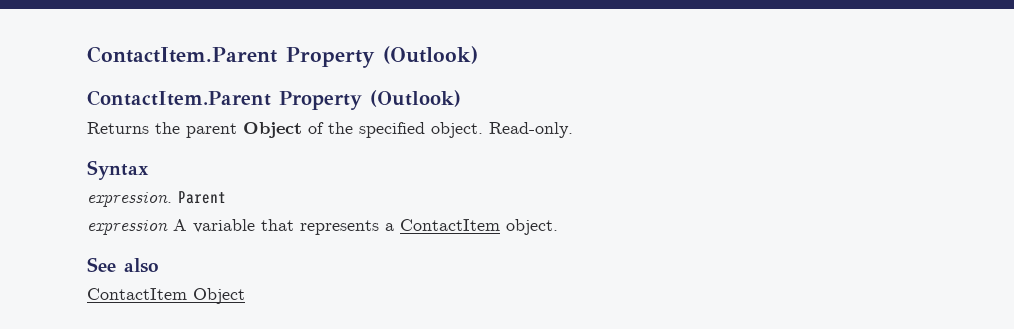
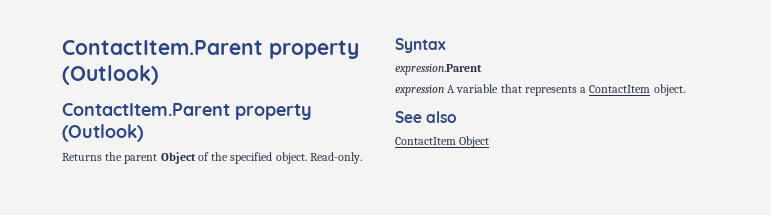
[87,46,375,68] ContactItem.Parent Property -> [62,40,359,59] ContactItem.Parent property
[278,91,362,110] Property -> [235,104,312,120] property
[87,191,226,207] expression. Parent -> [395,64,482,75] expression.Parent

